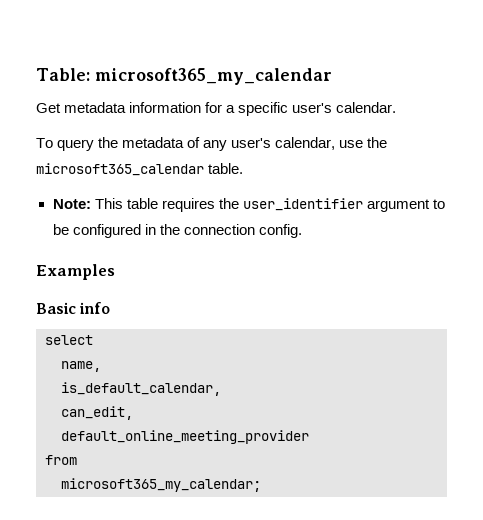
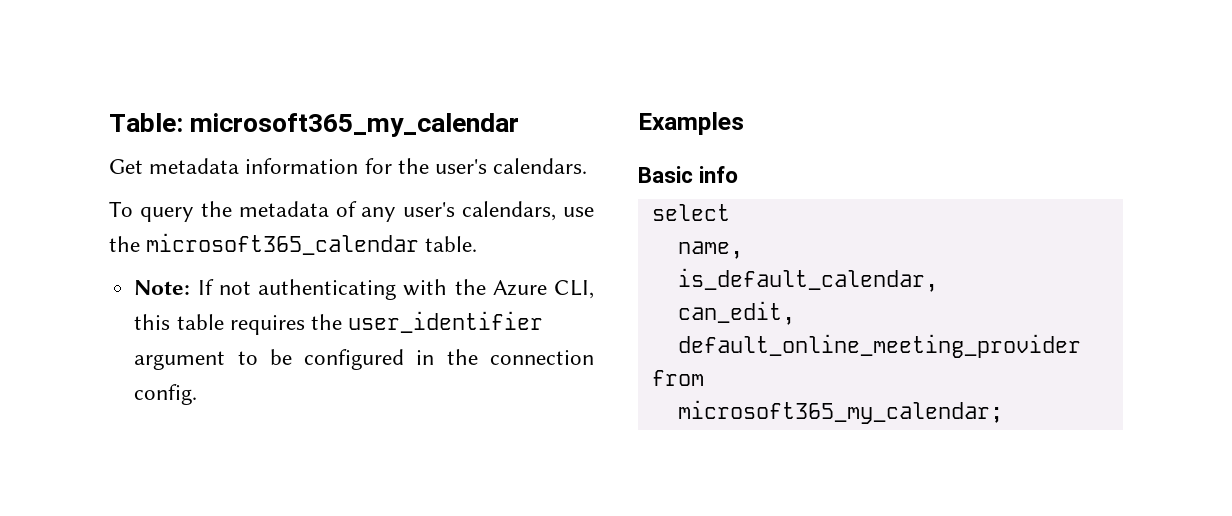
[226,102,397,116] a specific user's calendar. -> [397,158,588,174] the user's calendars.
[275,137,336,150] calendar, -> [462,201,557,221] calendars,
[94,198,123,209] This -> [197,279,594,300] [134,314,171,330] If not authenticating with the Azure CLI, this

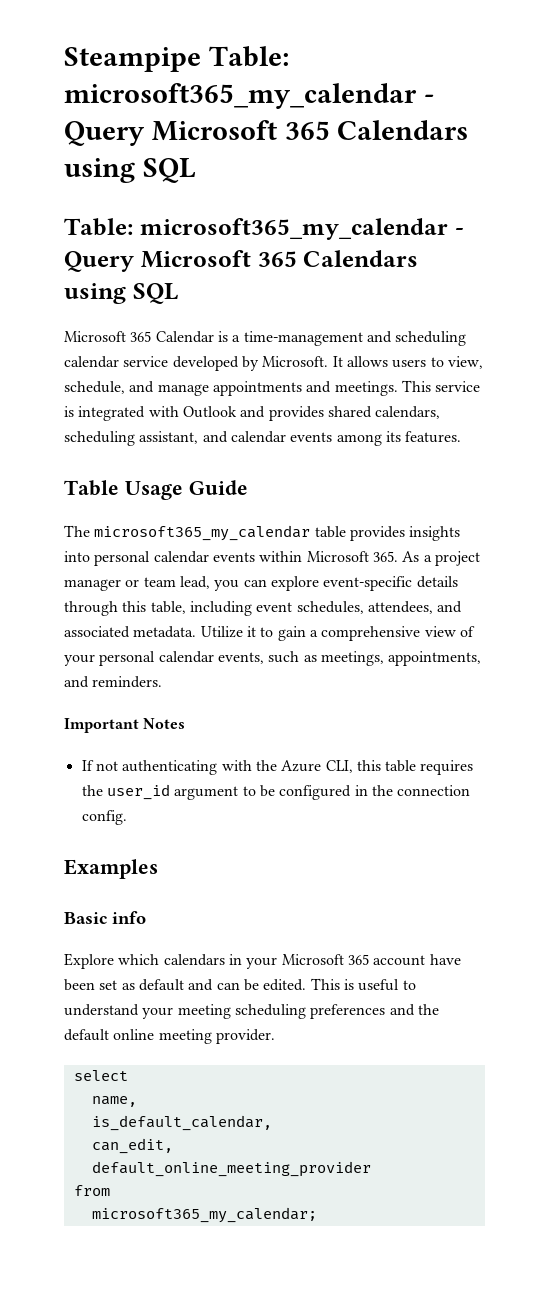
[109,113,520,137] [109,158,588,174] [109,201,594,222] [109,233,478,255] [134,280,191,295] Table: microsoft365_my_calendar // Get metadata information for the user's calendars. // To query the metadata of any user's calendars, use the microsoft365_calendar table. // Note: -> [64,46,289,72] [64,83,434,109] [64,120,469,146] [64,158,196,183] [64,218,464,240] [64,250,419,272] [64,283,178,304] [64,331,467,346] [64,356,483,371] [64,380,481,396] [64,406,441,421] [64,431,462,446] [64,480,248,500] [64,525,461,541] [64,551,480,566] [64,576,458,591] [64,601,463,616] [64,626,475,641] [64,651,482,666] [64,676,163,688] [64,718,186,733] Steampipe Table: microsoft365_my_calendar - Query Microsoft 365 Calendars using SQL // Table: microsoft365_my_calendar - Query Microsoft 365 Calendars using SQL // Microsoft 365 Calendar is a time-management and scheduling calendar service developed by Microsoft. It allows users to view, schedule, and manage appointments and meetings. This service is integrated with Outlook and provides shared calendars, scheduling assistant, and calendar events among its features. // Table Usage Guide // The microsoft365_my_calendar table provides insights into personal calendar events within Microsoft 365. As a project manager or team lead, you can explore event-specific details through this table, including event schedules, attendees, and associated metadata. Utilize it to gain a comprehensive view of your personal calendar events, such as meetings, appointments, and reminders. // Important Notes //
[348,311,544,333] user_identifier -> [106,784,170,800] user_id
(739, 174) none -> [64,953,461,969] [64,978,416,991] [64,1004,439,1019] [64,1029,275,1044] // Explore which calendars in your Microsoft 365 account have been set as default and can be edited. This is useful to understand your meeting scheduling preferences and the default online meeting provider.

